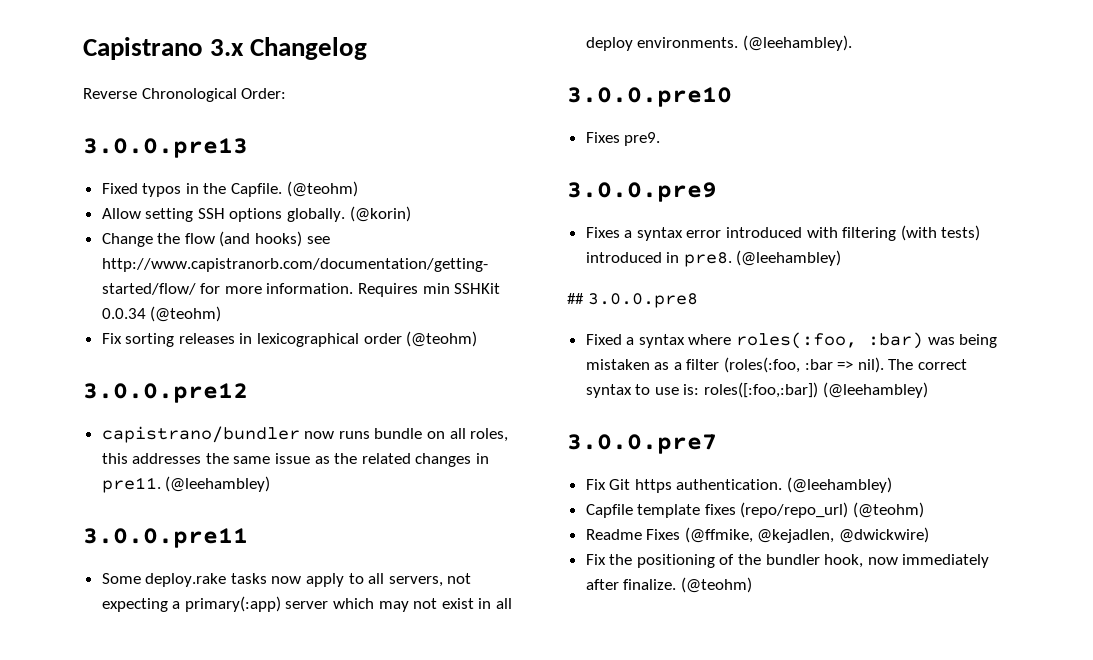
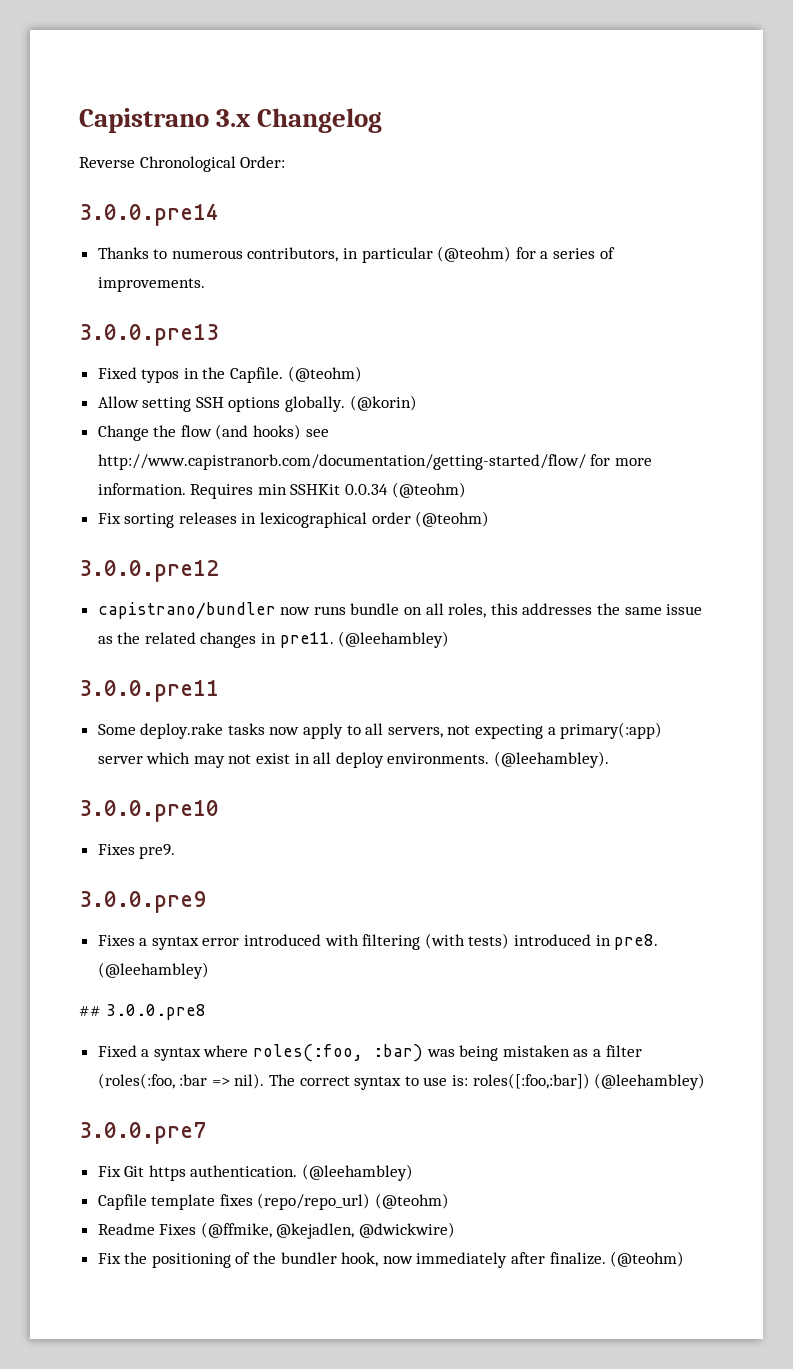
(287, 93) none -> [79,204,219,226] [97,246,615,263] [97,277,205,292] // 3.0.0.pre14 // Thanks to numerous contributors, in particular (@teohm) for a series of improvements.

